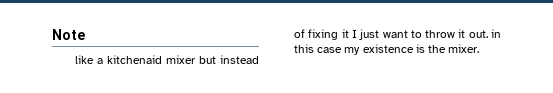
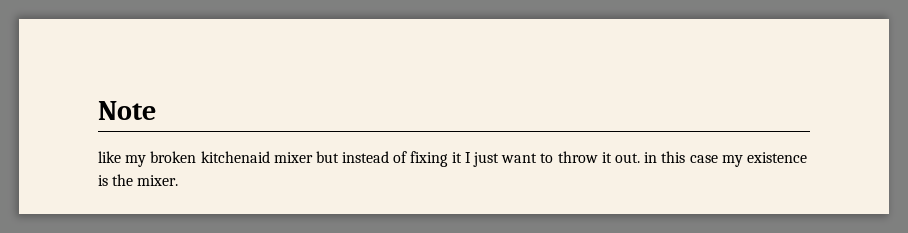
[97,58,104,64] a -> [125,151,197,167] my broken

